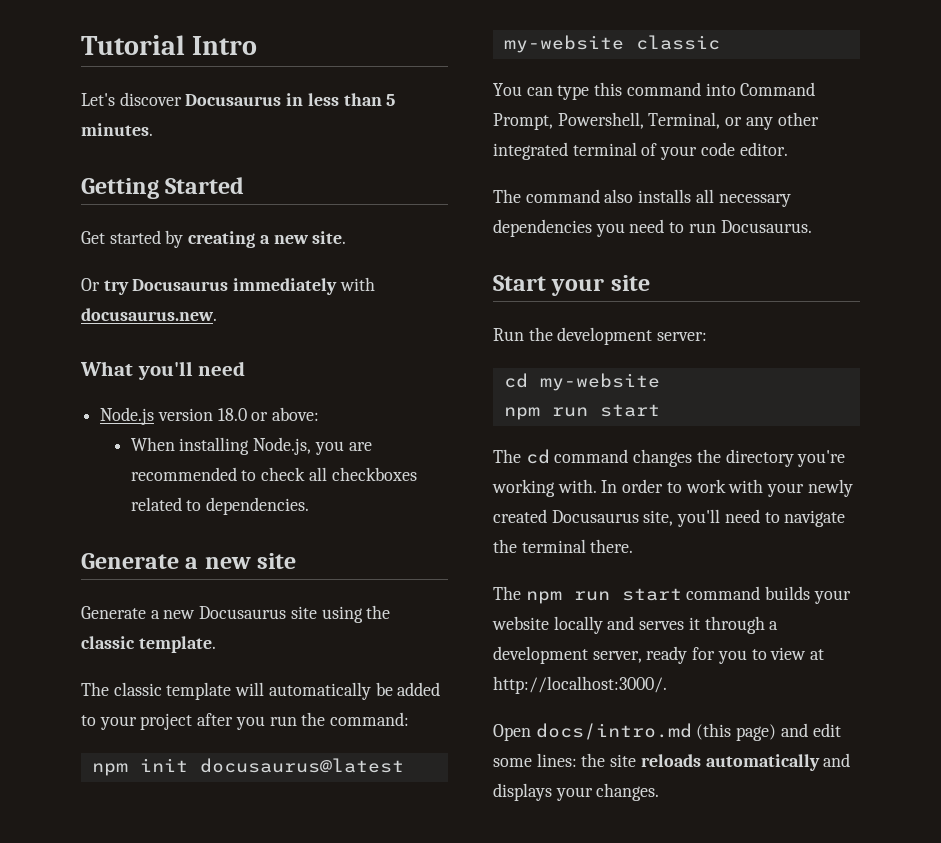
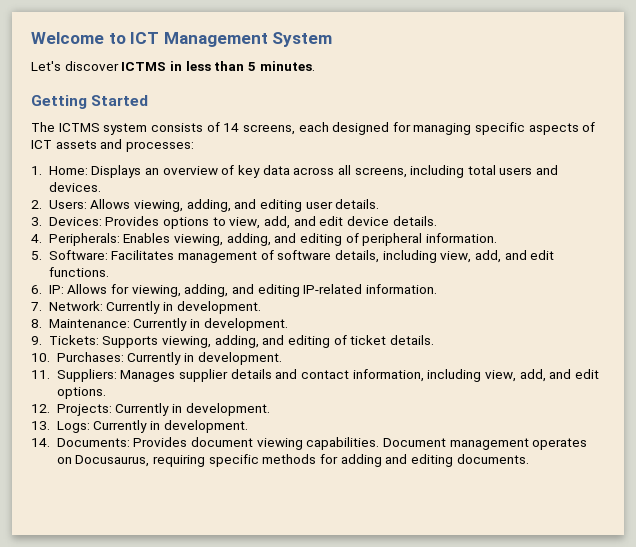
[81,35,258,55] Tutorial Intro -> [31,32,333,47] Welcome to ICT Management System
[185,94,282,106] Docusaurus -> [121,62,167,71] ICTMS
[81,230,347,248] [81,277,375,295] [81,308,217,321] [80,361,246,380] [100,407,320,425] [130,437,372,455] [130,467,417,481] [130,497,310,515] [81,553,297,569] [81,605,391,623] [81,636,216,653] [81,682,441,700] [81,712,410,730] [91,758,404,776] [503,35,720,53] [493,82,816,100] [493,112,819,130] [493,142,788,160] [493,189,791,207] [493,219,812,237] [493,275,650,296] [493,327,708,345] [503,373,660,391] [503,404,660,420] [493,449,846,467] [492,479,853,497] [493,509,846,527] [493,539,634,553] [493,586,851,604] [492,616,779,634] [493,646,825,664] [493,676,667,694] [493,723,841,741] [493,753,851,771] [493,783,660,801] Get started by creating a new site. // Or try Docusaurus immediately with docusaurus.new. // What you'll need // Node.js version 18.0 or above: // When installing Node.js, you are recommended to check all checkboxes related to dependencies. // Generate a new site // Generate a new Docusaurus site using the classic template. // The classic template will automatically be added to your project after you run the command: // npm init docusaurus@latest my-website classic // You can type this command into Command Prompt, Powershell, Terminal, or any other integrated terminal of your code editor. // The command also installs all necessary dependencies you need to run Docusaurus. // Start your site // Run the development server: // cd my-website // npm run start // The cd command changes the directory you're working with. In order to work with your newly created Docusaurus site, you'll need to navigate the terminal there. // The npm run start command builds your website locally and serves it through a development server, ready for you to view at http://localhost:3000/. // Open docs/intro.md (this page) and edit some lines: the site reloads automatically and displays your changes. -> [31,122,596,135] [31,139,194,152] [31,165,559,178] [48,182,101,192] [31,199,380,212] [31,216,437,229] [31,233,497,246] [31,250,555,263] [48,267,109,277] [31,284,437,297] [31,301,261,314] [31,318,288,331] [31,335,434,348] [31,352,282,365] [31,369,599,382] [56,387,106,399] [31,403,270,416] [31,420,248,433] [31,437,588,450] [56,454,529,467] The ICTMS system consists of 14 screens, each designed for managing specific aspects of ICT assets and processes: // 1. Home: Displays an overview of key data across all screens, including total users and devices. // 2. Users: Allows viewing, adding, and editing user details. // 3. Devices: Provides options to view, add, and edit device details. // 4. Peripherals: Enables viewing, adding, and editing of peripheral information. // 5. Software: Facilitates management of software details, including view, add, and edit functions. // 6. IP: Allows for viewing, adding, and editing IP-related information. // 7. Network: Currently in development. // 8. Maintenance: Currently in development. // 9. Tickets: Supports viewing, adding, and editing of ticket details. // 10. Purchases: Currently in development. // 11. Suppliers: Manages supplier details and contact information, including view, add, and edit options. // 12. Projects: Currently in development. // 13. Logs: Currently in development. // 14. Documents: Provides document viewing capabilities. Document management operates on Docusaurus, requiring specific methods for adding and editing documents.

